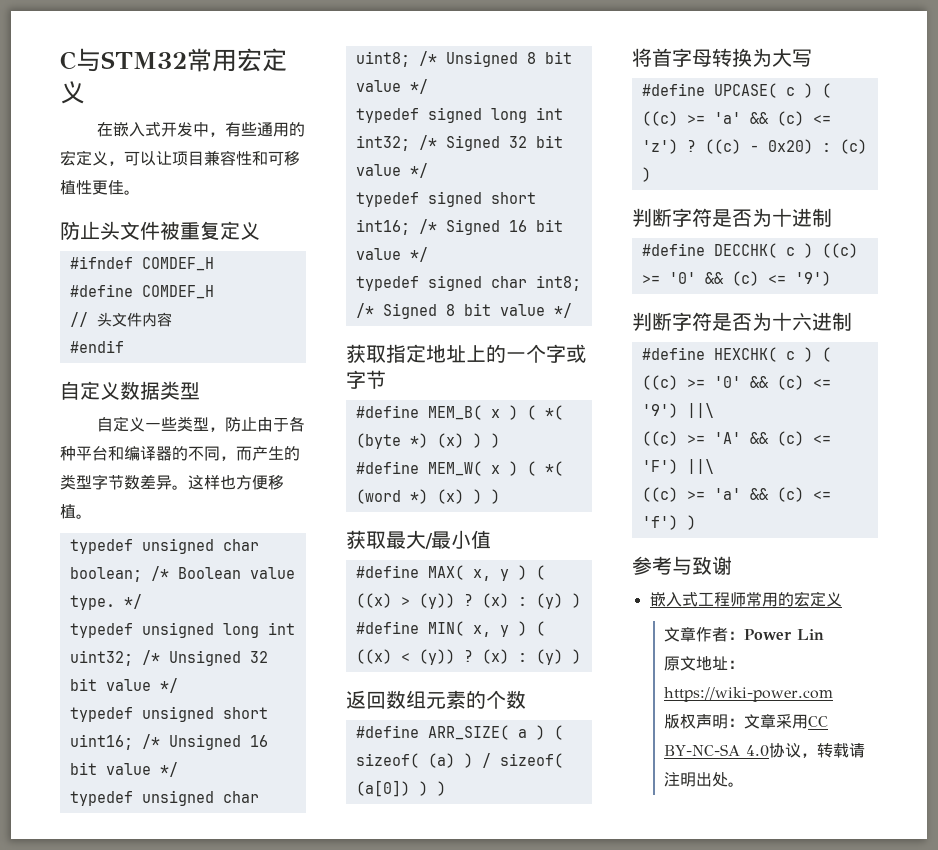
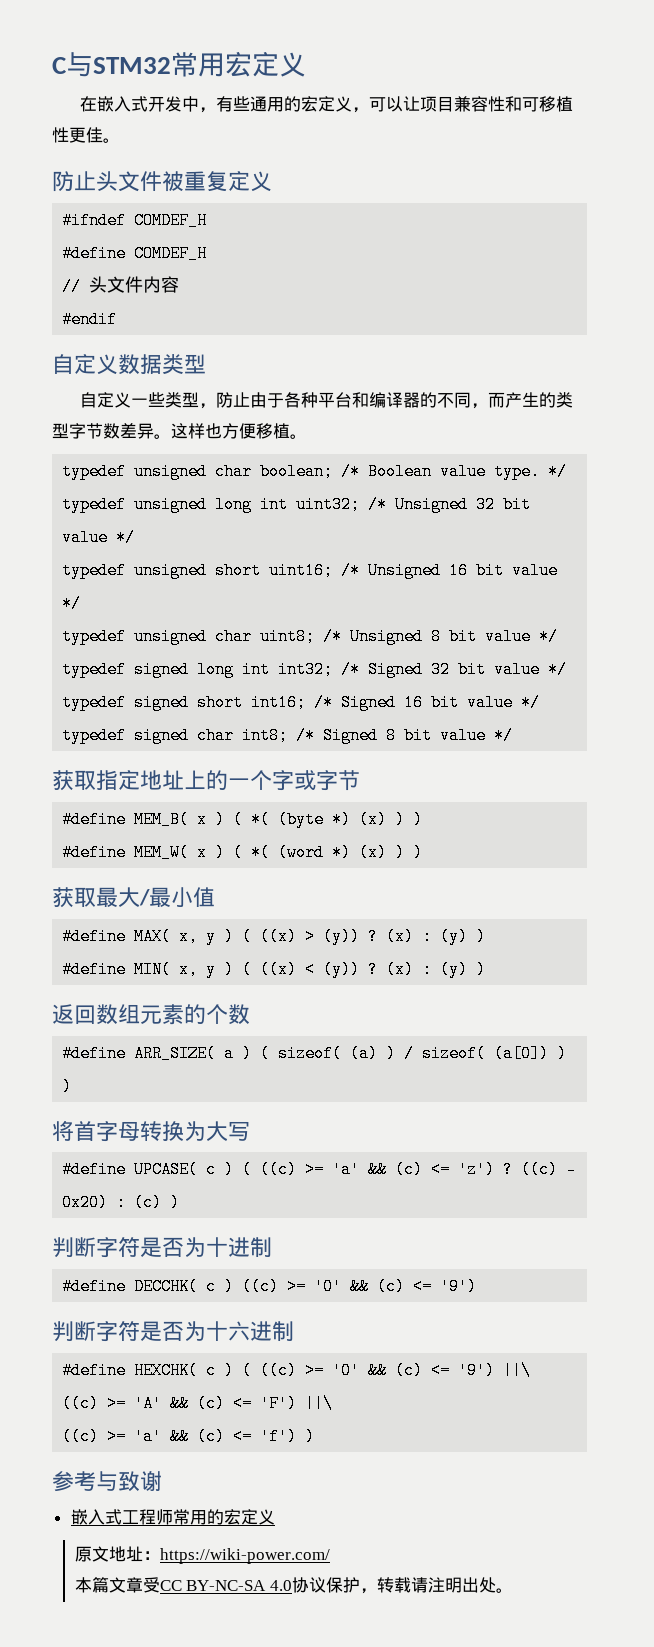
[663,627,824,642] [663,656,744,671] [663,687,833,702] [663,714,808,729] 文章作者：Power Lin // 原文地址：https://wiki-power.com // 版权声明：文章采用 -> [74,1546,330,1564] [74,1577,160,1593] 原文地址：https://wiki-power.com/ // 本篇文章受
(801, 750) none -> [325,1577,360,1593] 保护

